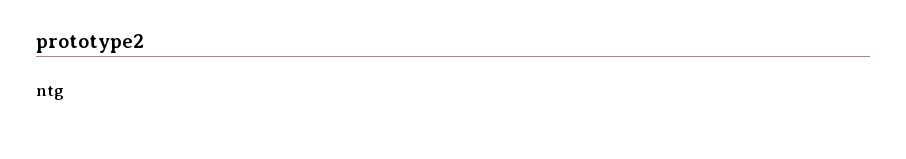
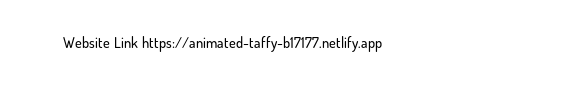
[36,34,144,53] [36,86,64,100] prototype2 // ntg -> [63,36,382,52] Website Link https://animated-taffy-b17177.netlify.app

